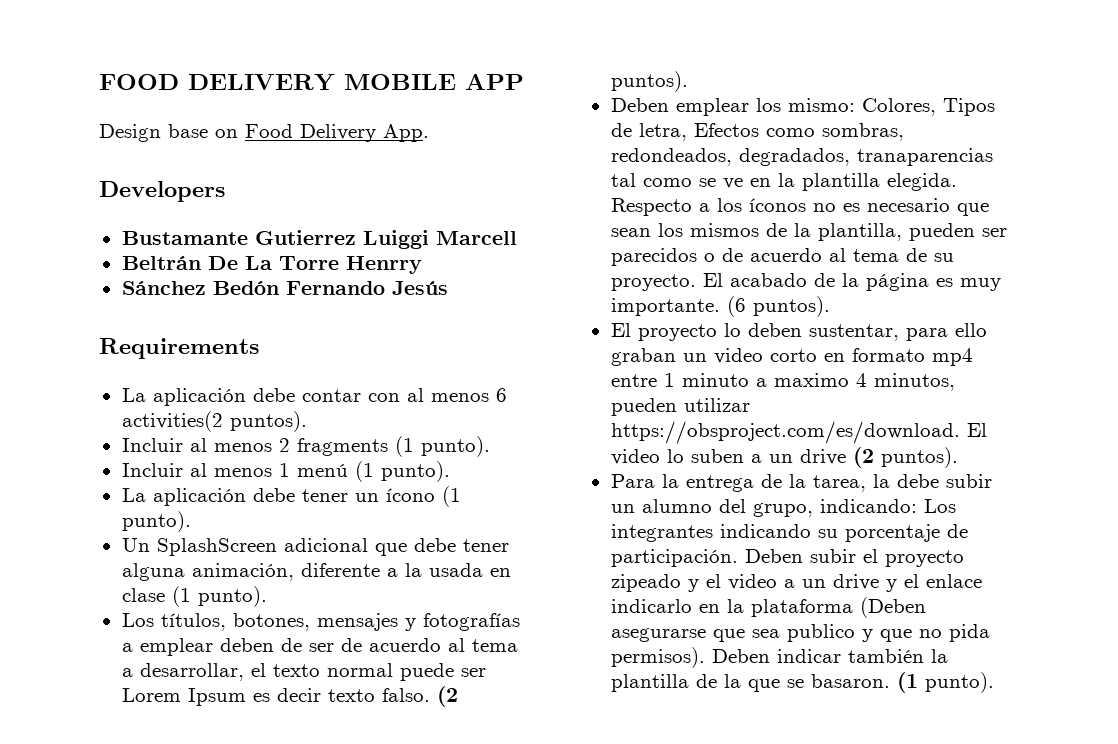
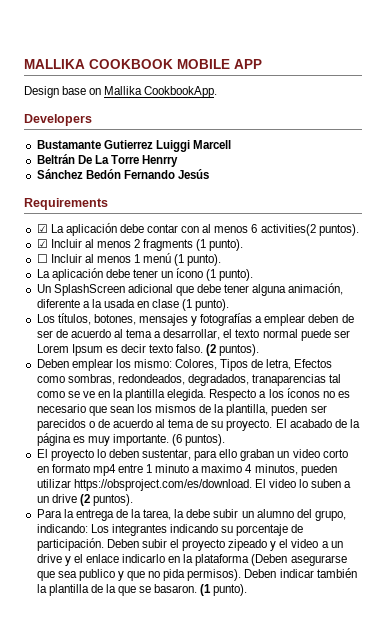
[99,74,335,91] FOOD DELIVERY -> [24,59,173,69] MALLIKA COOKBOOK
[245,124,429,142] Food Delivery App. -> [104,86,218,98] Mallika CookbookApp.
(259, 348) none -> [36,224,48,233] ☑
(307, 421) none -> [36,239,48,248] ☑
(490, 446) none -> [36,254,48,263] ☐

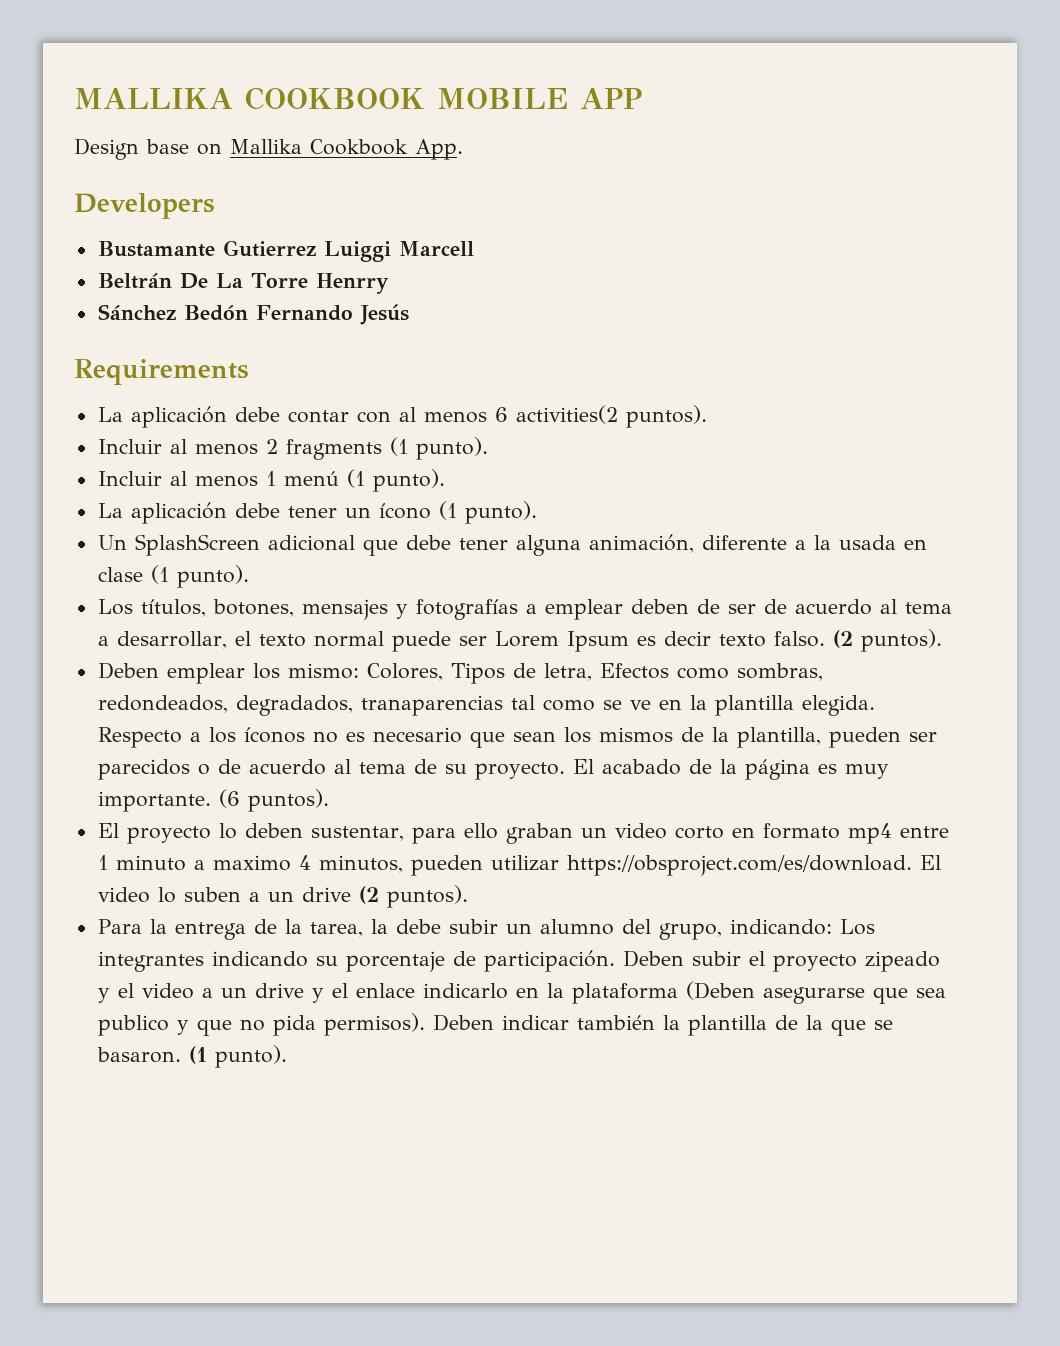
[144,86,218,98] CookbookApp. -> [310,139,463,160] Cookbook App.
[36,224,48,233] ☑ -> (249, 372) none
[36,239,48,248] ☑ -> (707, 416) none
[36,254,48,263] ☐ -> (488, 448) none

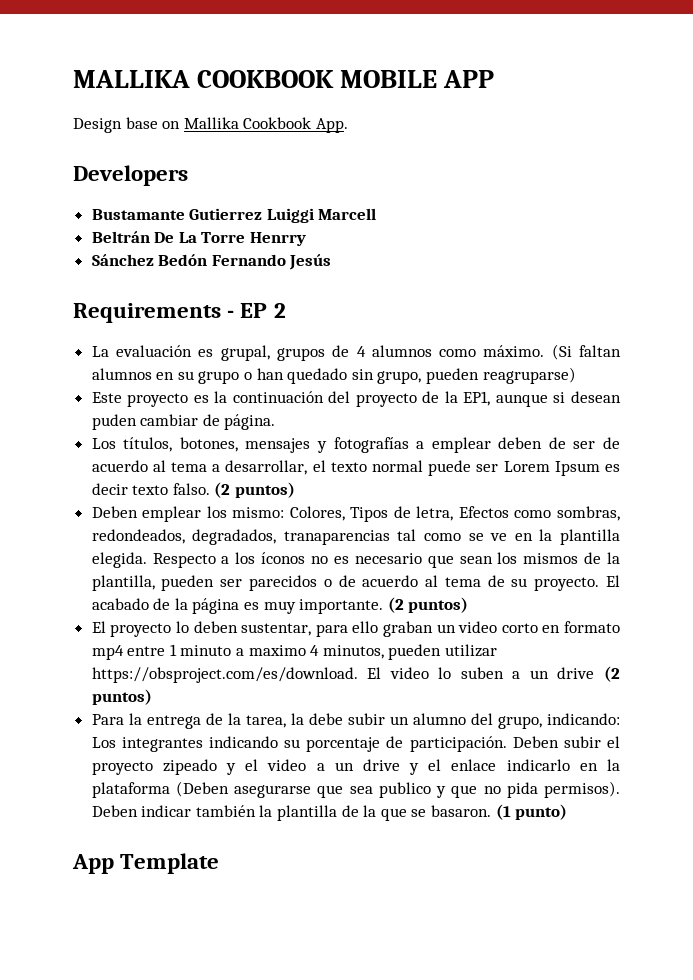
[97,405,707,428] [97,437,488,460] [97,469,445,492] [97,501,537,524] [97,534,927,556] [97,565,249,588] // La aplicación debe contar con al menos 6 activities(2 puntos). // Incluir al menos 2 fragments (1 punto). // Incluir al menos 1 menú (1 punto). // La aplicación debe tener un ícono (1 punto). // Un SplashScreen adicional que debe tener alguna animación, diferente a la usada en clase (1 punto). -> [227,303,286,318] [91,344,621,361] [91,367,576,384] [91,391,621,407] [91,414,276,430] - EP 2 // La evaluación es grupal, grupos de 4 alumnos como máximo. (Si faltan alumnos en su grupo o han quedado sin grupo, pueden reagruparse) // Este proyecto es la continuación del proyecto de la EP1, aunque si desean puden cambiar de página.
[860,629,942,652] puntos). -> [235,482,296,498] puntos)
[218,789,329,812] (6 puntos). -> [387,597,469,613] (2 puntos)
[386,885,468,908] puntos). -> [91,689,152,705] puntos)
[214,1045,287,1068] punto). -> [515,804,568,820] [72,853,220,874] punto) // App Template

